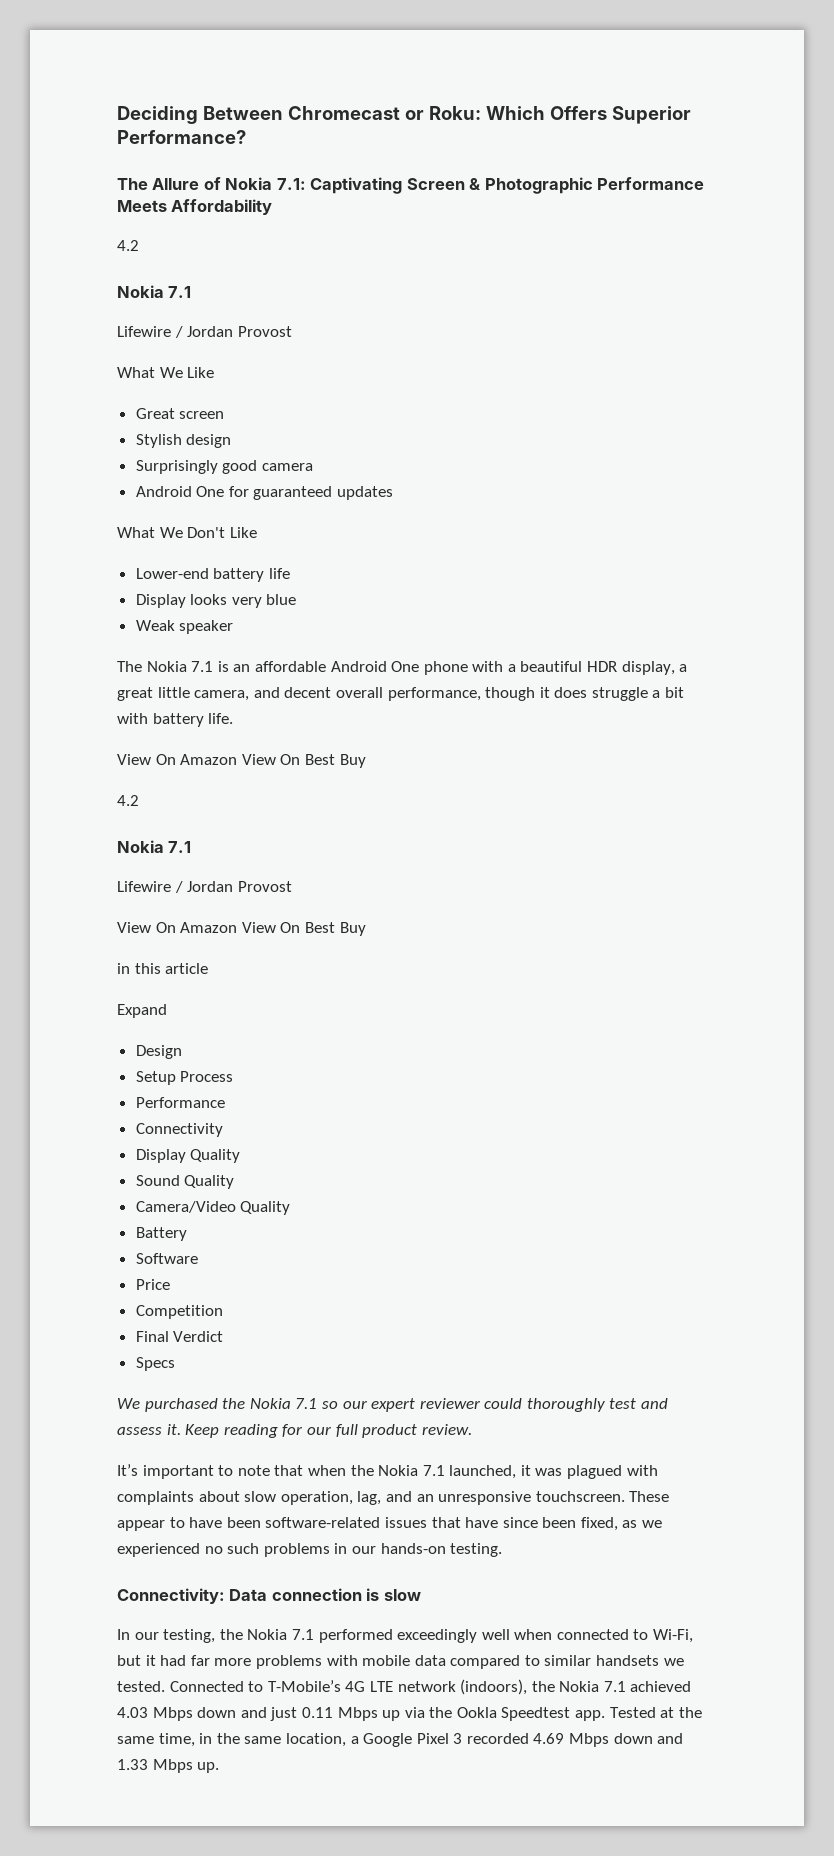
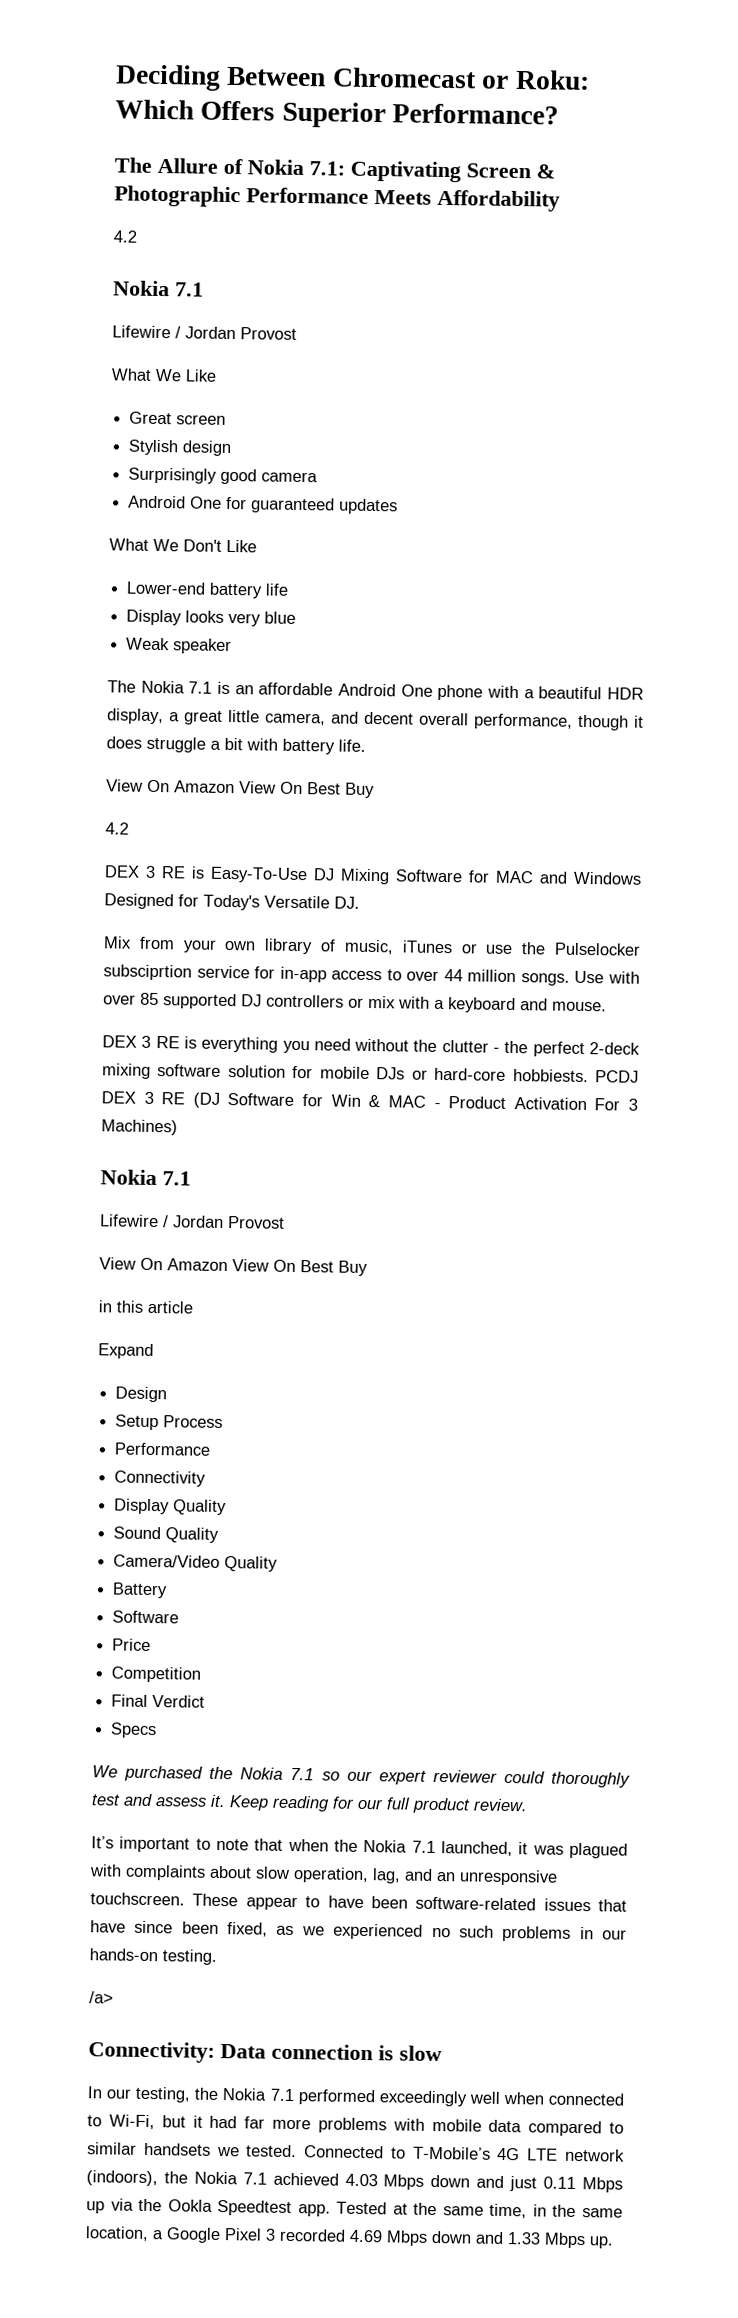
(139, 800) none -> [104,865,642,885] [104,893,360,911] [103,936,641,956] [103,964,640,986] [103,992,607,1014] [102,1035,641,1057] [102,1063,640,1083] [101,1091,639,1111] [101,1119,178,1136] // DEX 3 RE is Easy-To-Use DJ Mixing Software for MAC and Windows Designed for Today's Versatile DJ. // Mix from your own library of music, iTunes or use the Pulselocker subsciprtion service for in-app access to over 44 million songs. Use with over 85 supported DJ controllers or mix with a keyboard and mouse. // DEX 3 RE is everything you need without the clutter - the perfect 2-deck mixing software solution for mobile DJs or hard-core hobbiests. PCDJ DEX 3 RE (DJ Software for Win & MAC - Product Activation For 3 Machines)
(503, 1550) none -> [89,1991,114,2004] // /a>

